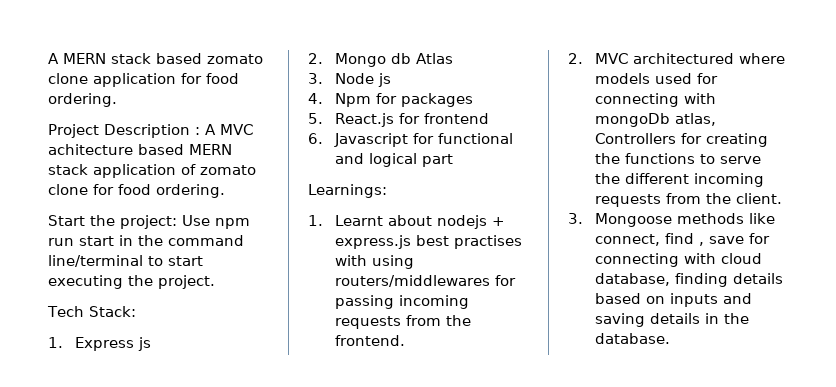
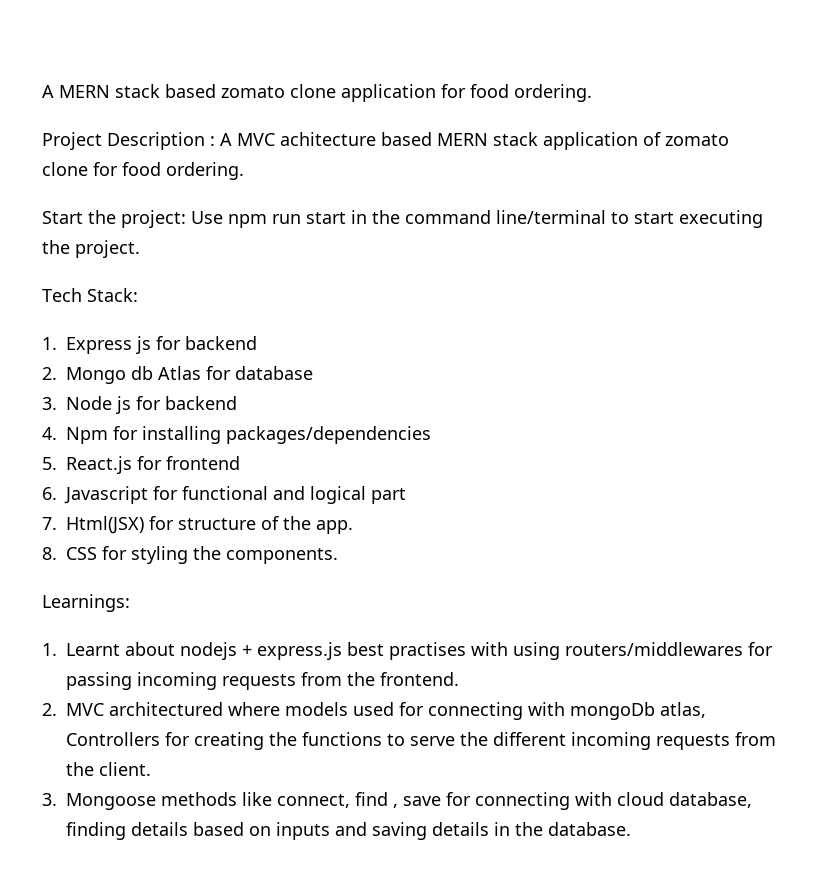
(152, 344) none -> [156,336,257,350] for backend
(454, 58) none -> [206,366,313,380] for database
(392, 80) none -> [136,396,237,410] for backend
[401,93,474,107] packages -> [142,426,431,444] installing packages/dependencies
(454, 160) none -> [42,516,353,534] [42,546,338,564] // 7. Html(JSX) for structure of the app. // 8. CSS for styling the components.

